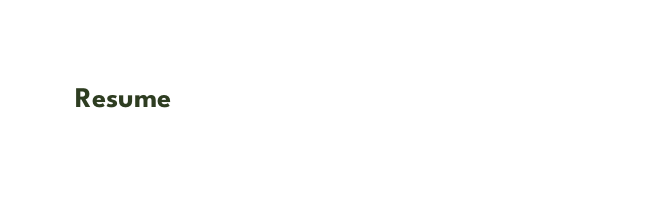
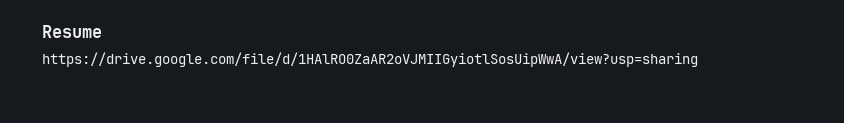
(171, 98) none -> [42,52,698,67] // https://drive.google.com/file/d/1HAlRO0ZaAR2oVJMIIGyiotlSosUipWwA/view?usp=sharing

